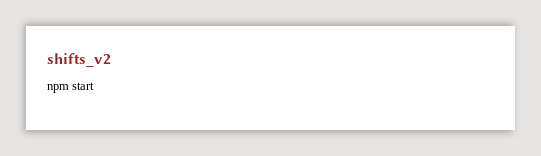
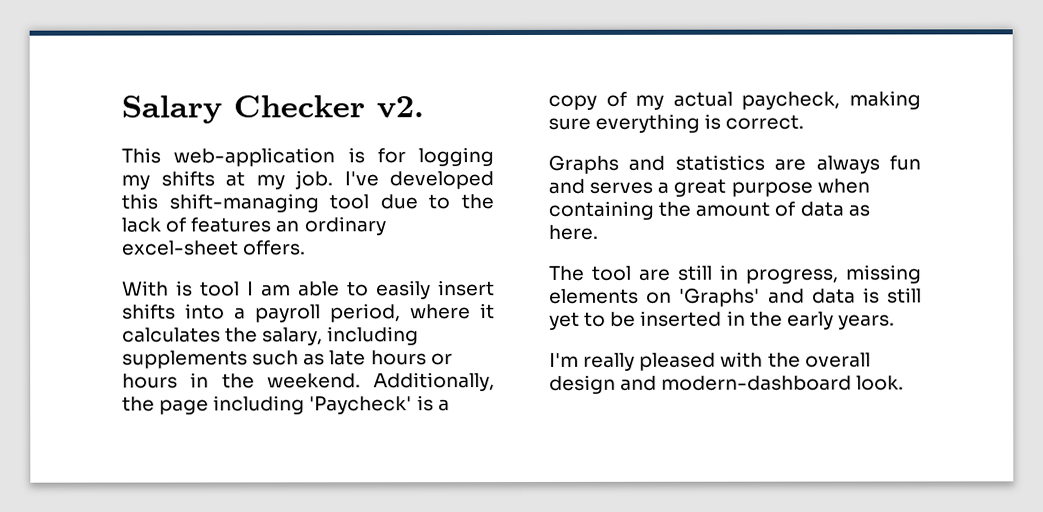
[47,53,111,67] [47,82,95,93] shifts_v2 // npm start -> [121,95,424,124] [121,147,494,167] [121,170,494,190] [121,193,495,213] [121,216,386,236] [121,240,306,256] [122,280,495,300] [122,303,495,323] [122,326,420,346] [122,350,453,369] [122,372,495,392] [122,395,450,415] [548,90,921,110] [548,113,805,133] [548,154,921,174] [548,178,870,197] [548,200,870,220] [548,224,598,240] [549,264,922,284] [549,287,922,307] [549,310,895,330] [549,351,871,371] [549,374,905,394] Salary Checker v2. // This web-application is for logging my shifts at my job. I've developed this shift-managing tool due to the lack of features an ordinary excel-sheet offers. // With is tool I am able to easily insert shifts into a payroll period, where it calculates the salary, including supplements such as late hours or hours in the weekend. Additionally, the page including 'Paycheck' is a copy of my actual paycheck, making sure everything is correct. // Graphs and statistics are always fun and serves a great purpose when containing the amount of data as here. // The tool are still in progress, missing elements on 'Graphs' and data is still yet to be inserted in the early years. // I'm really pleased with the overall design and modern-dashboard look.

